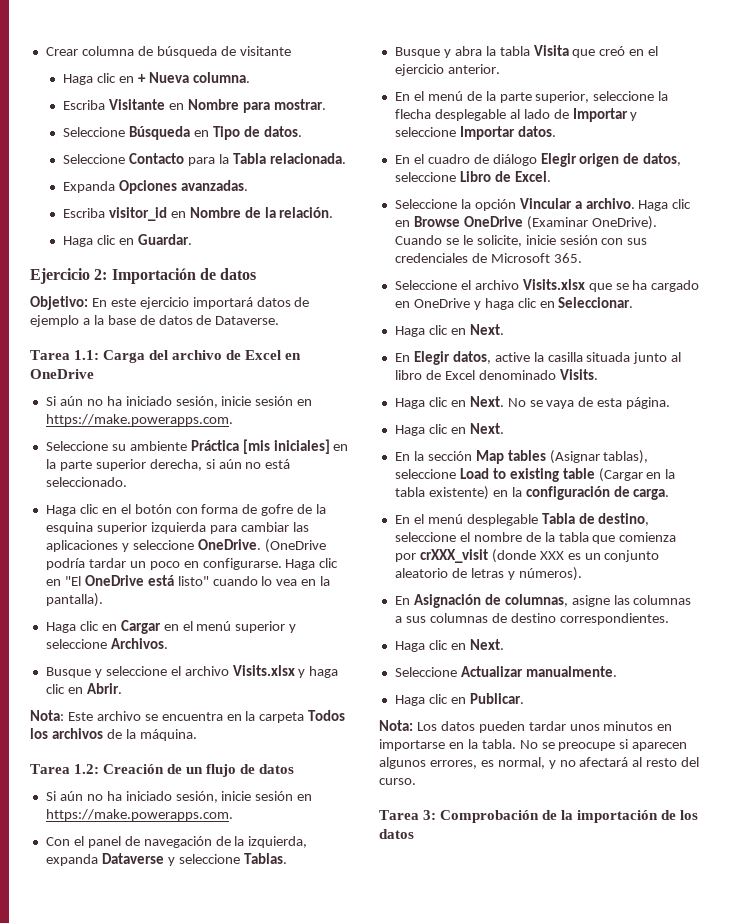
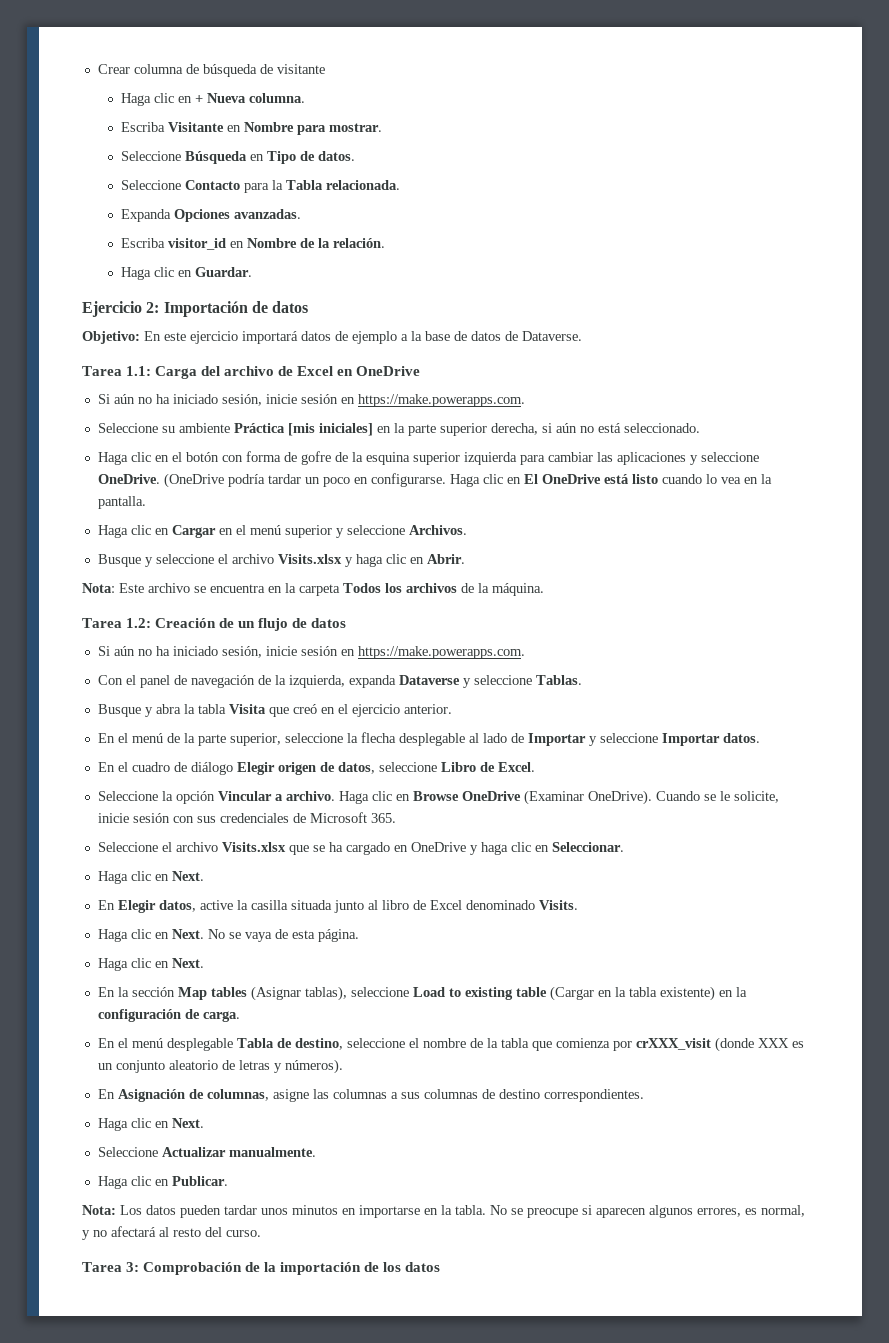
[64,576,81,586] "El -> [523,474,538,484] El
[177,576,209,586] listo" -> [631,474,658,484] listo
[45,593,103,607] pantalla). -> [97,496,146,509] pantalla.

